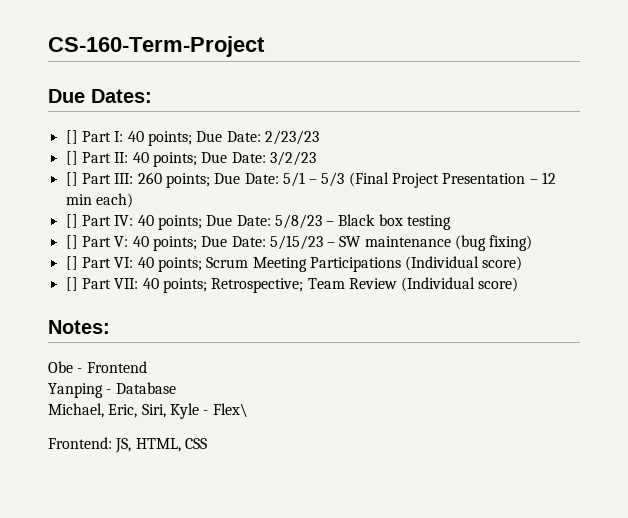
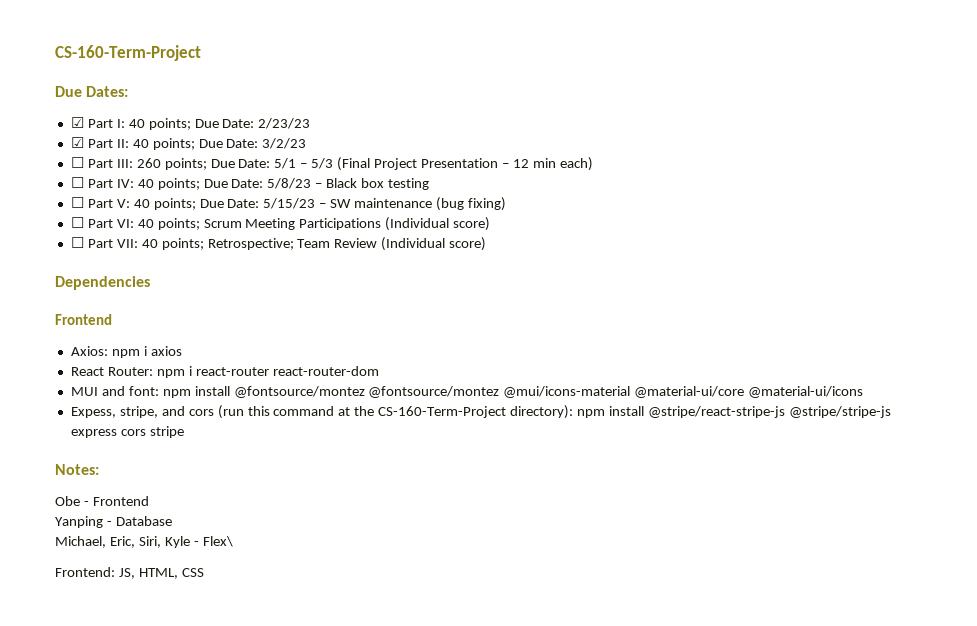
[65,130,78,144] [] -> [70,117,84,128] ☑
[65,151,78,165] [] -> [70,137,84,148] ☑
[65,172,78,186] [] -> [70,157,84,168] ☐
[65,214,78,228] [] -> [70,177,84,188] ☐
[65,235,78,249] [] -> [70,197,84,208] ☐
[65,256,78,270] [] -> [70,217,84,228] ☐
[65,277,78,291] [] -> [70,237,84,248] ☐
(519, 284) none -> [55,276,150,290] [55,314,112,325] [70,346,182,358] [70,366,379,378] [70,386,864,398] [70,405,891,419] [70,426,184,438] // Dependencies // Frontend // Axios: npm i axios // React Router: npm i react-router react-router-dom // MUI and font: npm install @fontsource/montez @fontsource/montez @mui/icons-material @material-ui/core @material-ui/icons // Expess, stripe, and cors (run this command at the CS-160-Term-Project directory): npm install @stripe/react-stripe-js @stripe/stripe-js express cors stripe

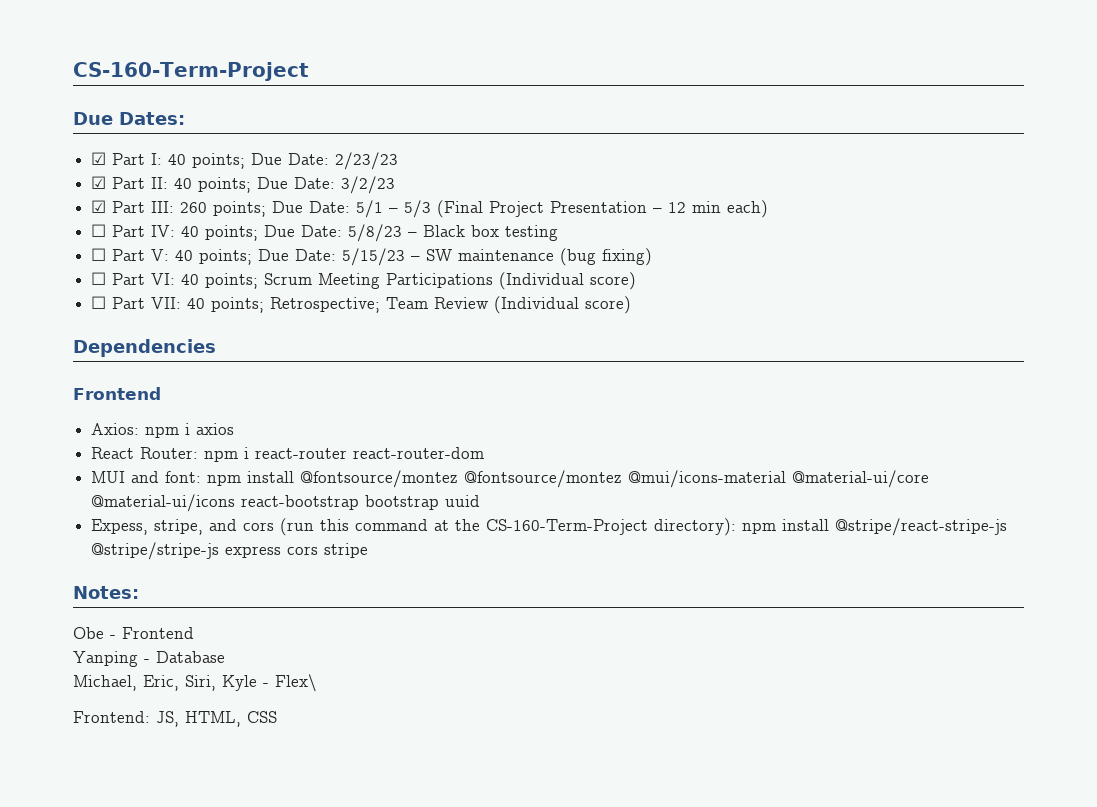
[70,157,84,168] ☐ -> [91,200,107,213] ☑
(864, 392) none -> [241,495,481,510] react-bootstrap bootstrap uuid

